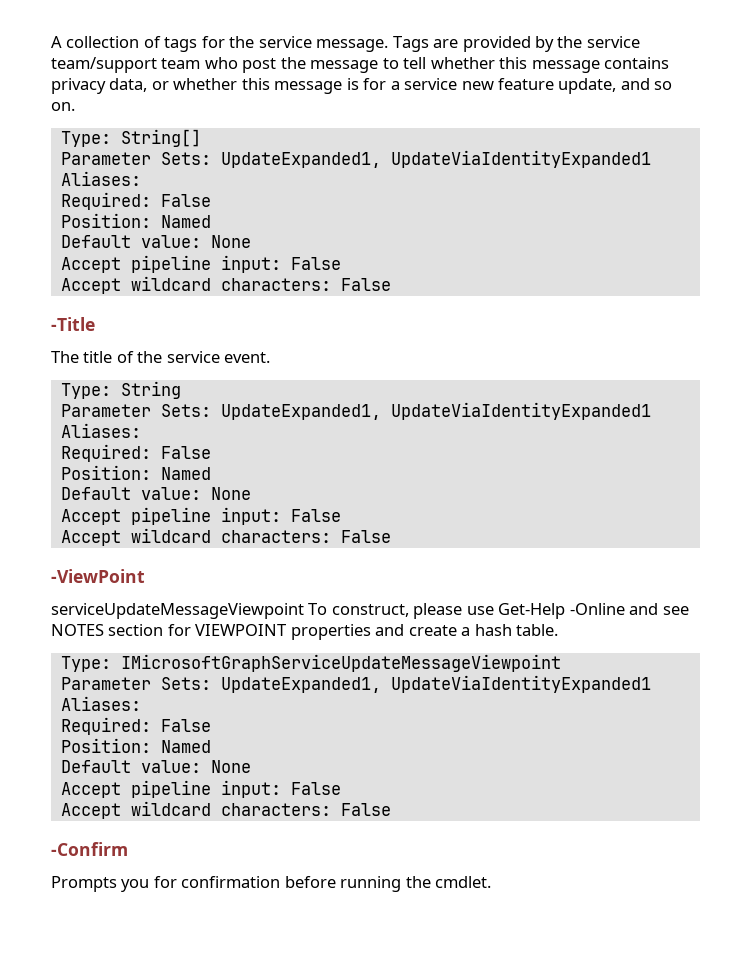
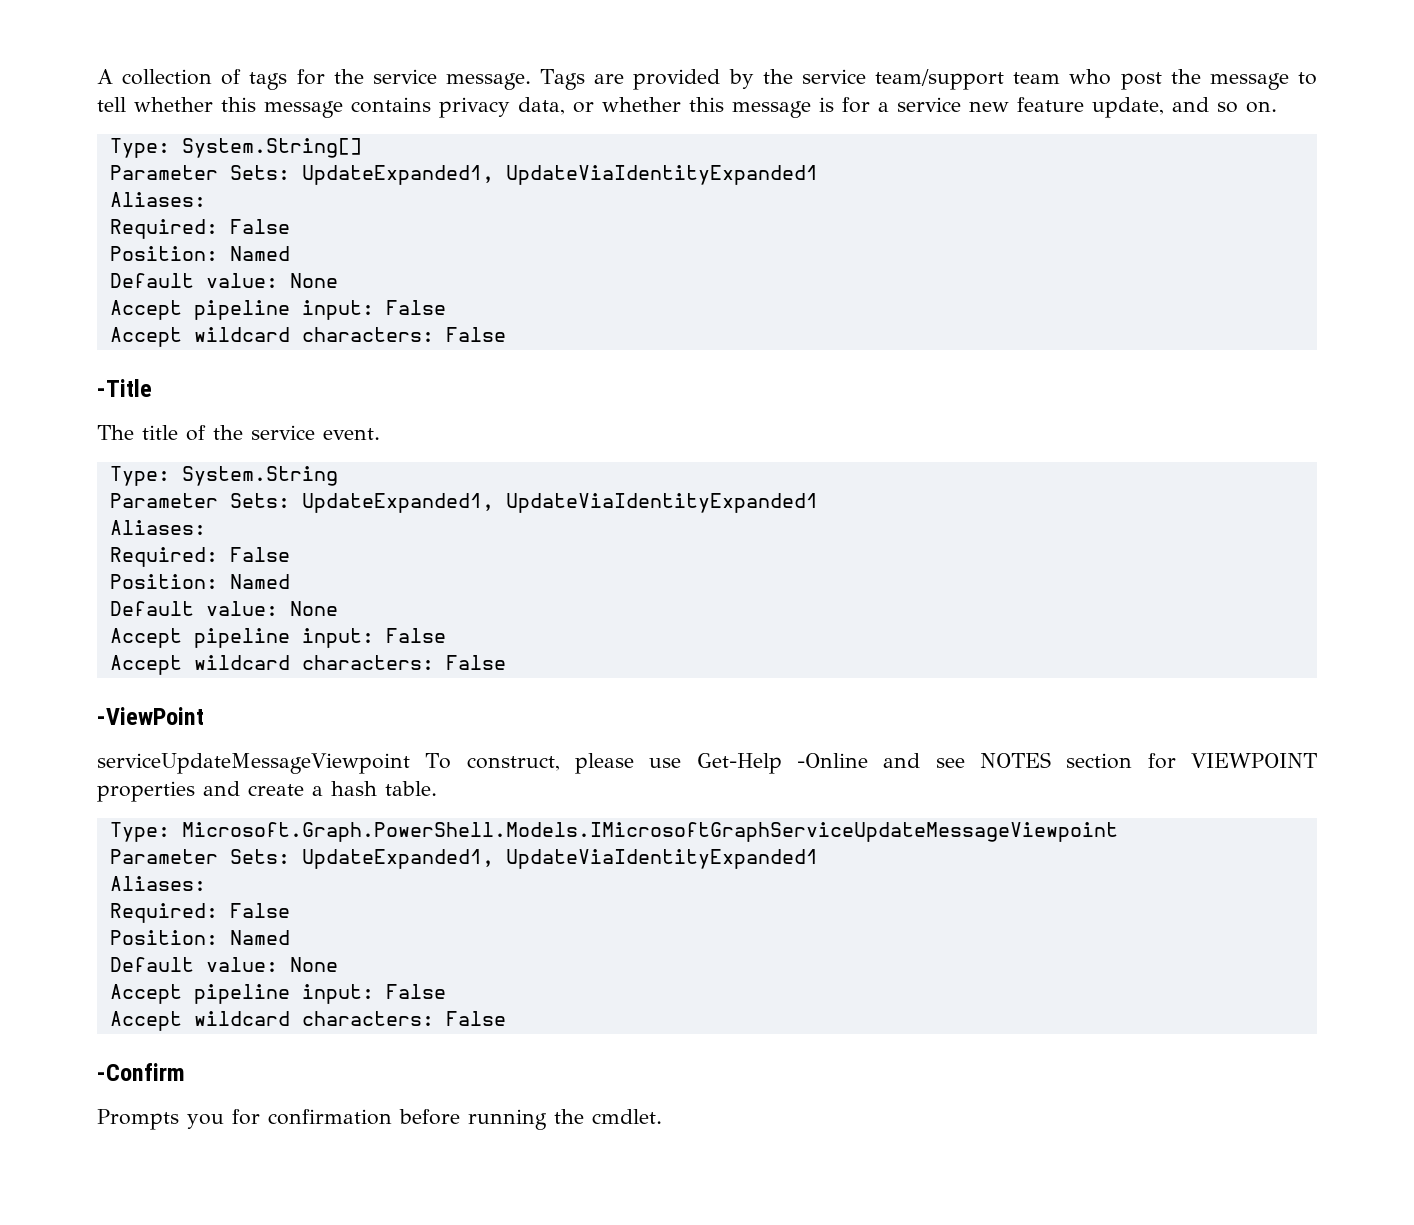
[120,129,201,147] String[] -> [181,138,362,158] System.String[]
[120,381,181,399] String -> [181,466,338,486] System.String
[120,654,561,672] IMicrosoftGraphServiceUpdateMessageViewpoint -> [181,822,1118,842] Microsoft.Graph.PowerShell.Models.IMicrosoftGraphServiceUpdateMessageViewpoint

